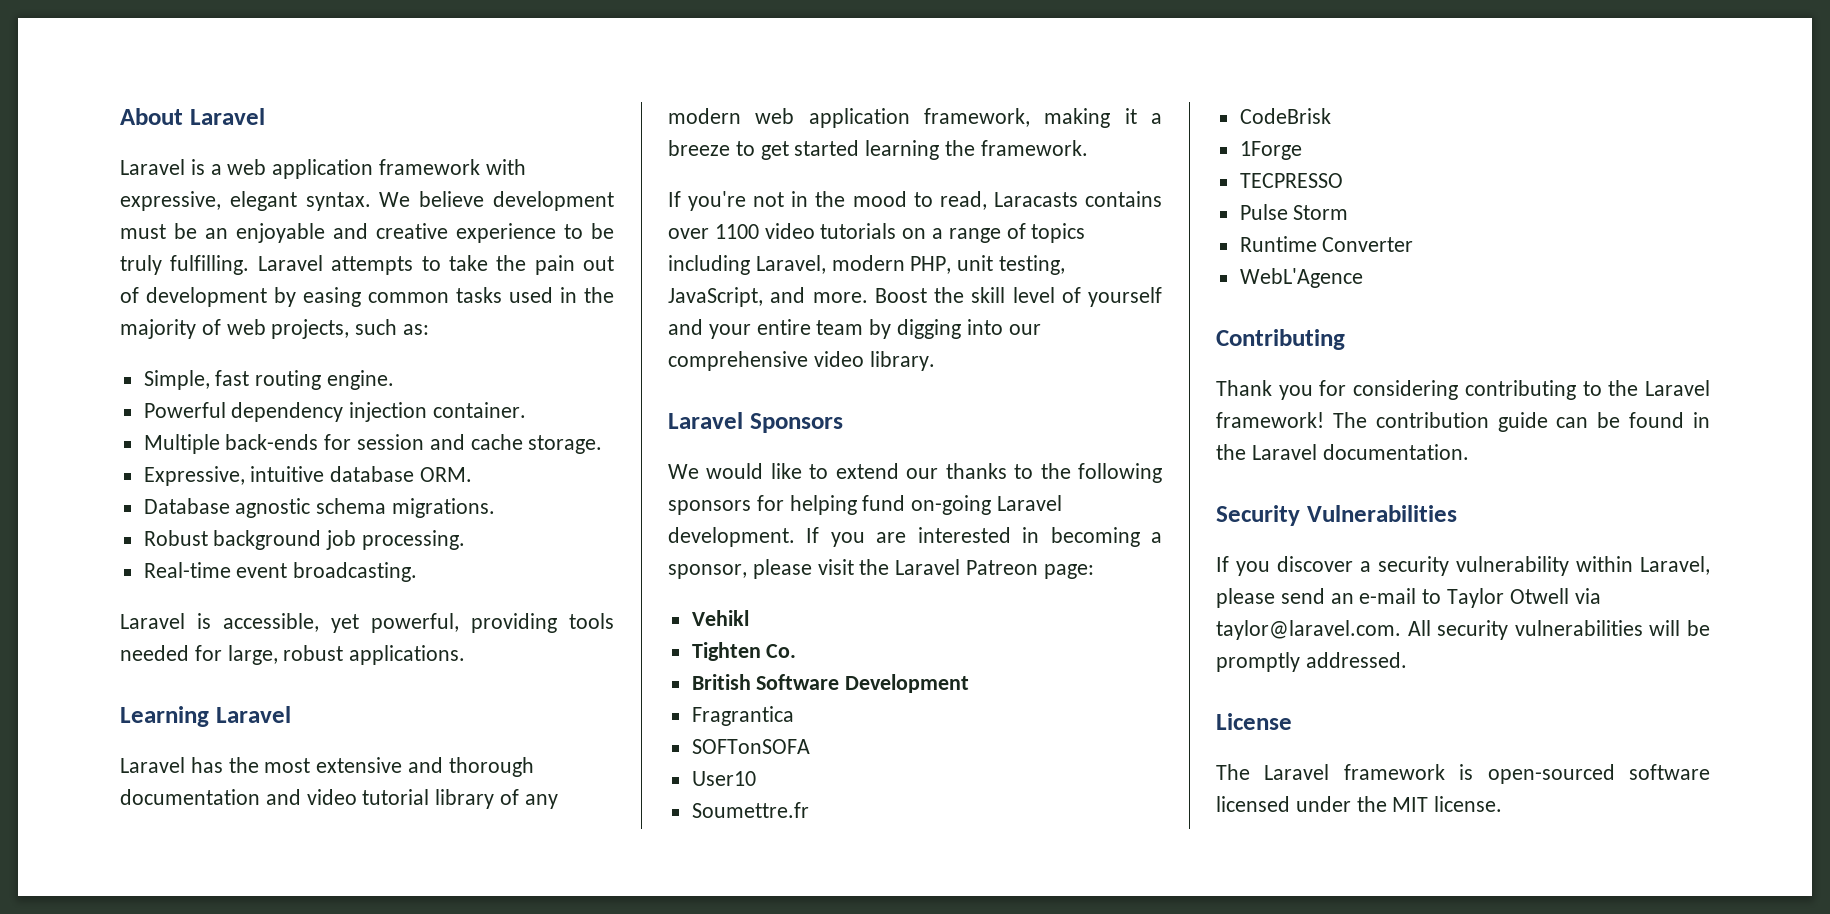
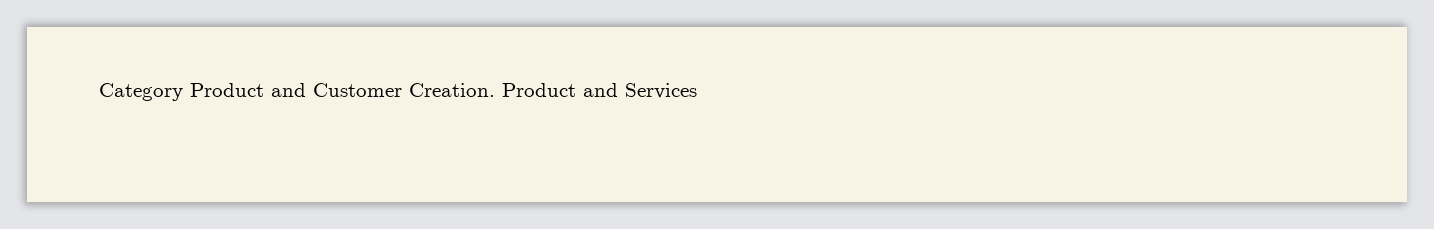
[120,108,265,125] [120,159,526,179] [120,191,614,211] [120,223,614,243] [120,255,614,275] [120,287,614,307] [120,319,430,339] [143,370,395,390] [143,402,527,422] [143,434,603,454] [143,466,473,486] [143,498,496,518] [143,530,466,550] [143,562,418,582] [120,613,614,633] [120,645,466,665] [120,706,291,727] [120,757,534,777] [120,789,558,809] [668,108,1162,128] [668,140,1088,160] [668,191,1162,211] [668,223,1086,243] [668,255,1066,275] [668,287,1162,307] [668,319,1041,339] [668,351,935,371] [668,412,843,433] [668,463,1162,483] [668,495,1063,515] [668,527,1162,547] [668,559,1094,579] [691,610,749,626] [691,642,797,661] [691,674,970,693] [691,706,794,726] [691,739,810,754] [691,771,756,786] [691,802,809,818] [1239,108,1331,124] [1239,141,1302,160] [1239,173,1343,188] [1239,204,1349,220] [1239,236,1414,252] [1239,268,1363,288] [1216,329,1345,350] [1216,380,1710,400] [1216,412,1710,432] [1216,444,1469,460] [1216,505,1457,526] [1216,556,1710,576] [1216,588,1601,608] [1216,620,1710,640] [1216,652,1407,672] [1216,713,1292,730] [1216,764,1710,784] [1216,796,1503,812] About Laravel // Laravel is a web application framework with expressive, elegant syntax. We believe development must be an enjoyable and creative experience to be truly fulfilling. Laravel attempts to take the pain out of development by easing common tasks used in the majority of web projects, such as: // Simple, fast routing engine. // Powerful dependency injection container. // Multiple back-ends for session and cache storage. // Expressive, intuitive database ORM. // Database agnostic schema migrations. // Robust background job processing. // Real-time event broadcasting. // Laravel is accessible, yet powerful, providing tools needed for large, robust applications. // Learning Laravel // Laravel has the most extensive and thorough documentation and video tutorial library of any modern web application framework, making it a breeze to get started learning the framework. // If you're not in the mood to read, Laracasts contains over 1100 video tutorials on a range of topics including Laravel, modern PHP, unit testing, JavaScript, and more. Boost the skill level of yourself and your entire team by digging into our comprehensive video library. // Laravel Sponsors // We would like to extend our thanks to the following sponsors for helping fund on-going Laravel development. If you are interested in becoming a sponsor, please visit the Laravel Patreon page: // Vehikl // Tighten Co. // British Software Development // Fragrantica // SOFTonSOFA // User10 // Soumettre.fr // CodeBrisk // 1Forge // TECPRESSO // Pulse Storm // Runtime Converter // WebL'Agence // Contributing // Thank you for considering contributing to the Laravel framework! The contribution guide can be found in the Laravel documentation. // Security Vulnerabilities // If you discover a security vulnerability within Laravel, please send an e-mail to Taylor Otwell via taylor@laravel.com. All security vulnerabilities will be promptly addressed. // License // The Laravel framework is open-sourced software licensed under the MIT license. -> [99,83,697,101] Category Product and Customer Creation. Product and Services

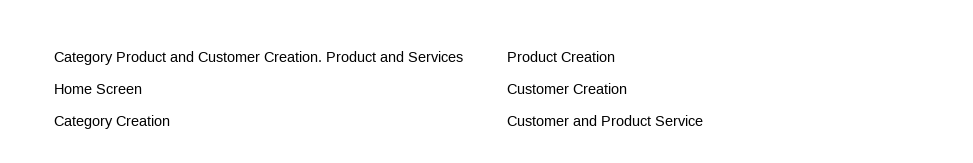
(697, 91) none -> [54,84,142,94] [54,115,170,129] [507,51,615,62] [507,83,627,94] [507,115,703,126] // Home Screen // Category Creation // Product Creation // Customer Creation // Customer and Product Service

